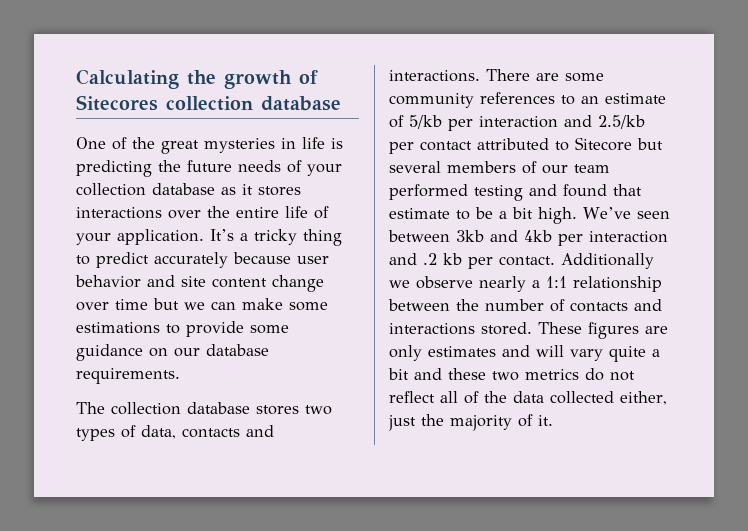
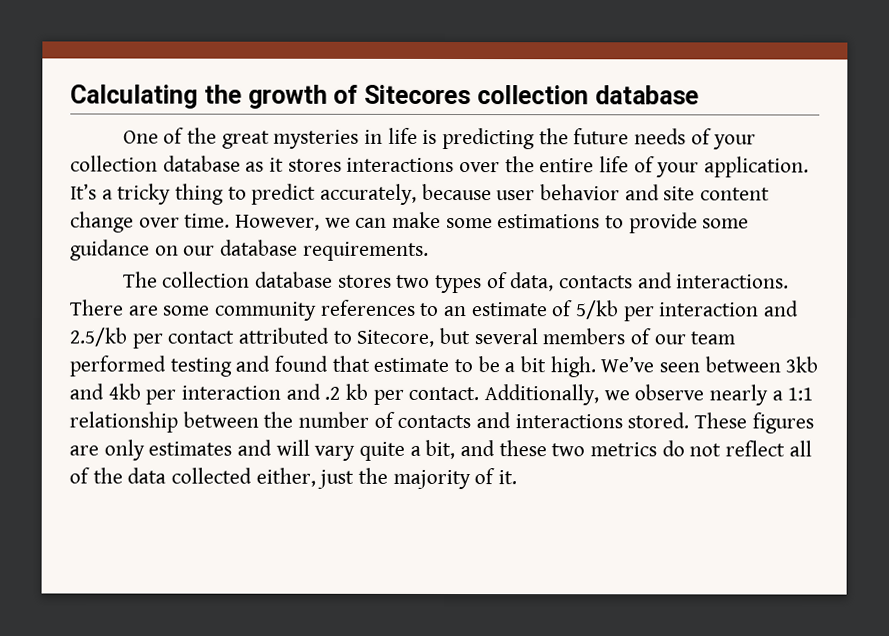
[154,252,228,268] accurately -> [320,183,418,205] accurately,
[115,298,179,310] time but -> [184,213,321,231] time. However,
[575,137,632,151] Sitecore -> [356,329,435,347] Sitecore,
[561,253,654,269] Additionally -> [484,384,600,406] Additionally,
[388,368,409,380] bit -> [425,439,456,460] bit,

